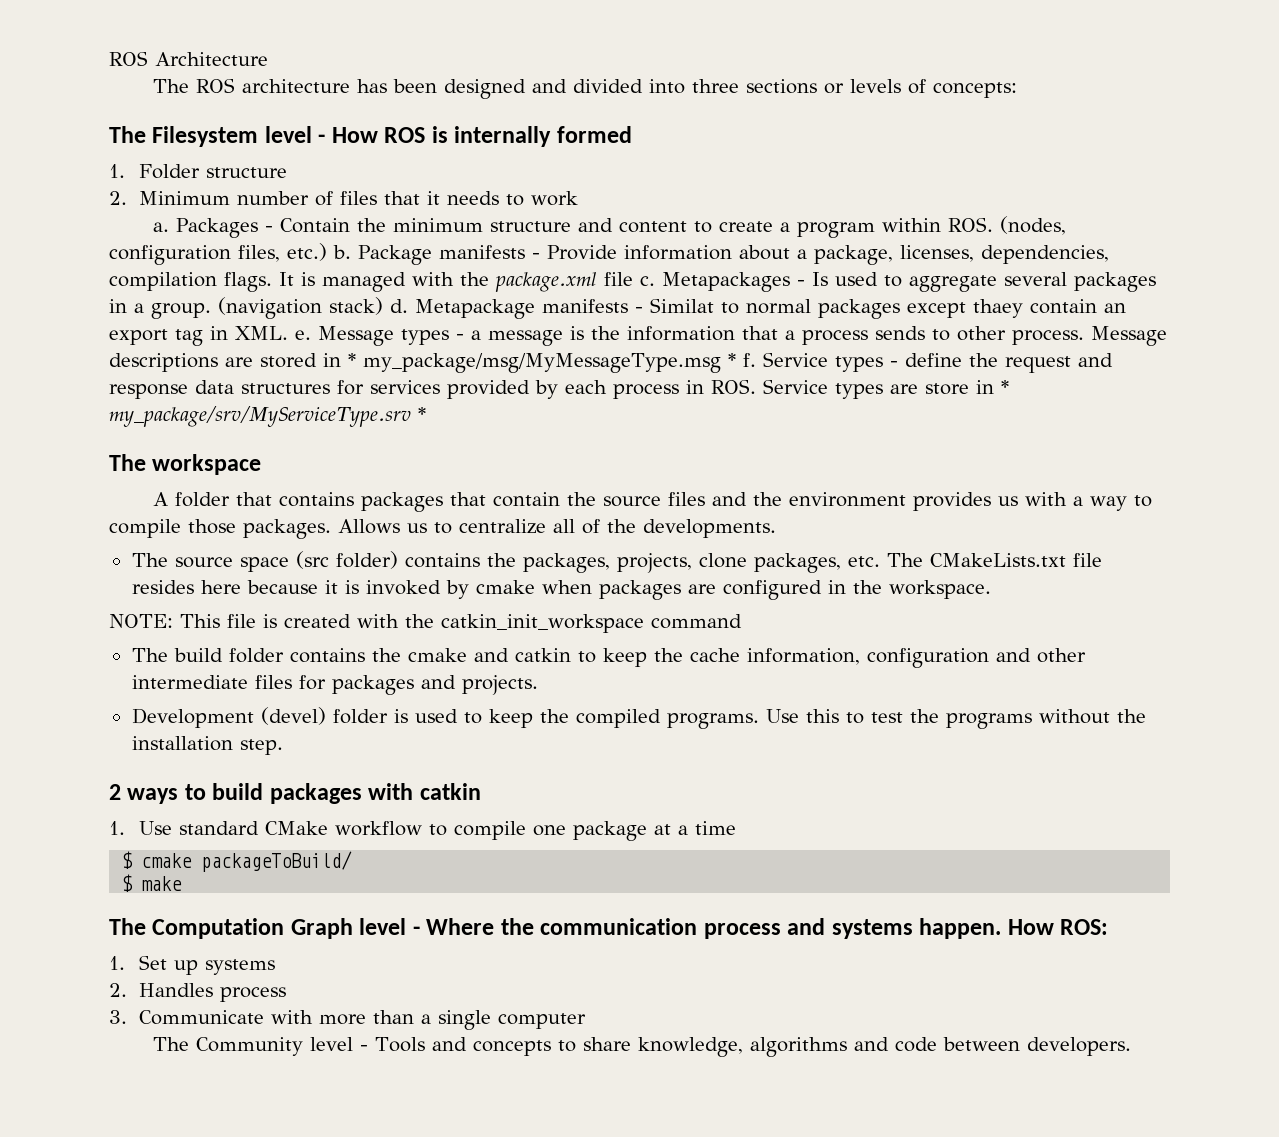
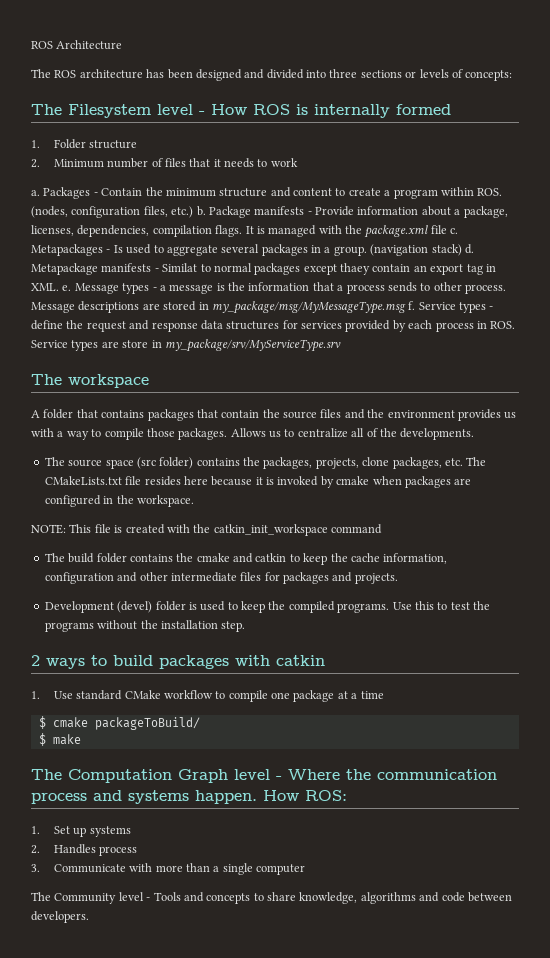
[348,353,736,373] * my_package/msg/MyMessageType.msg * -> [211,301,406,314] my_package/msg/MyMessageType.msg
[1001,380,1009,394] * -> (162, 344) none
[417,407,426,421] * -> (341, 345) none

